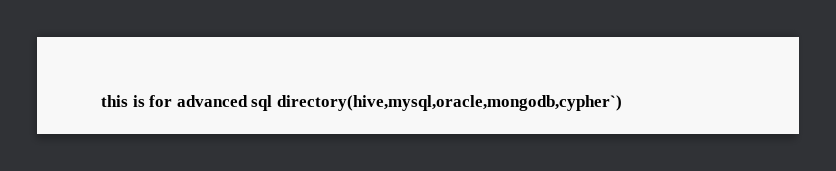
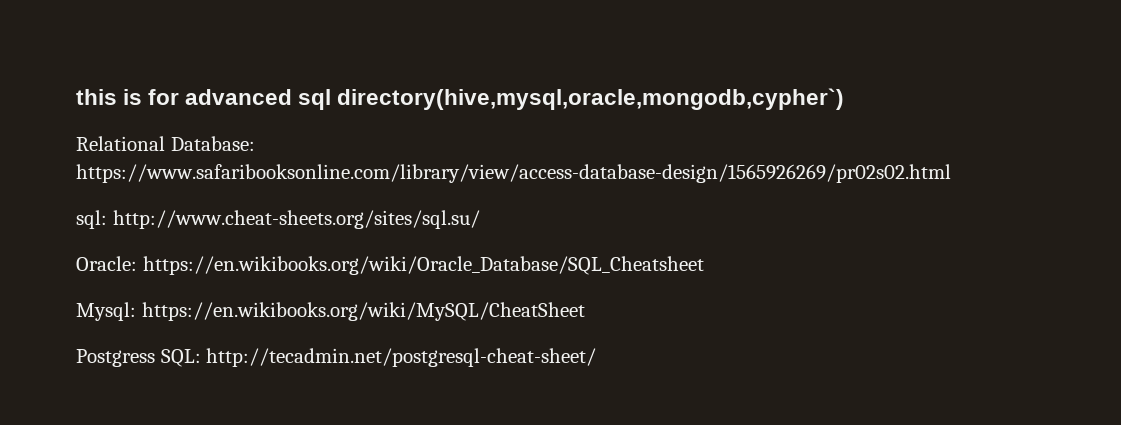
(622, 103) none -> [76,136,255,151] [76,164,951,183] [76,210,480,229] [76,256,704,275] [76,302,585,321] [76,348,597,367] // Relational Database: https://www.safaribooksonline.com/library/view/access-database-design/1565926269/pr02s02.html // sql: http://www.cheat-sheets.org/sites/sql.su/ // Oracle: https://en.wikibooks.org/wiki/Oracle_Database/SQL_Cheatsheet // Mysql: https://en.wikibooks.org/wiki/MySQL/CheatSheet // Postgress SQL: http://tecadmin.net/postgresql-cheat-sheet/

